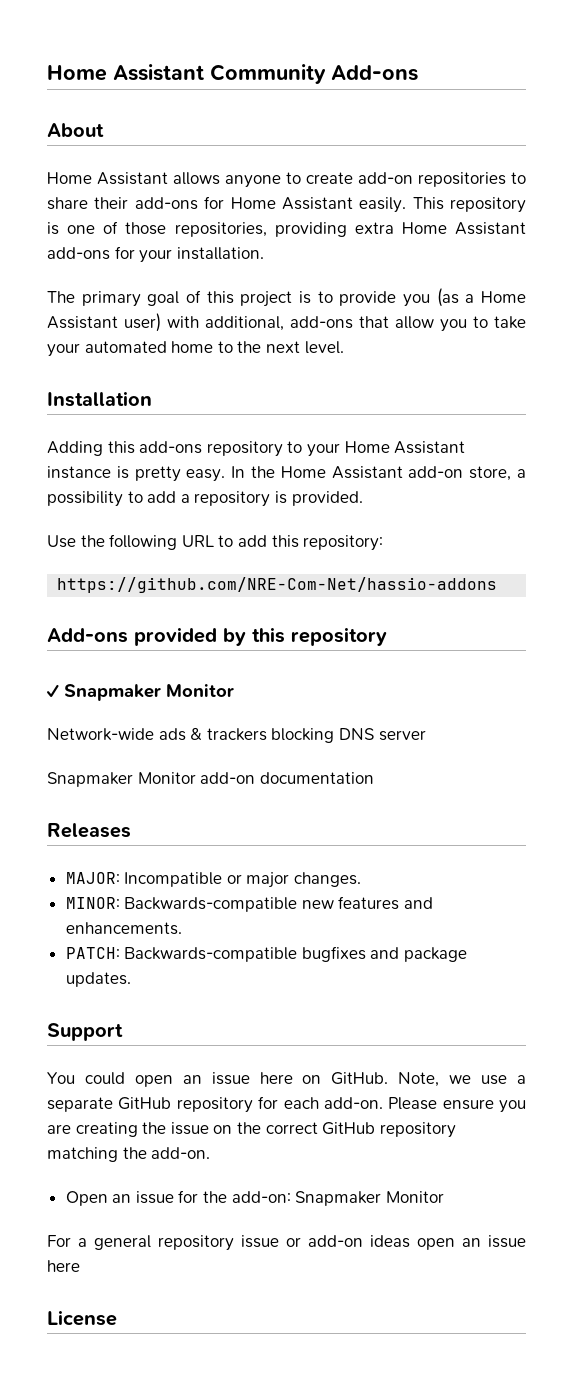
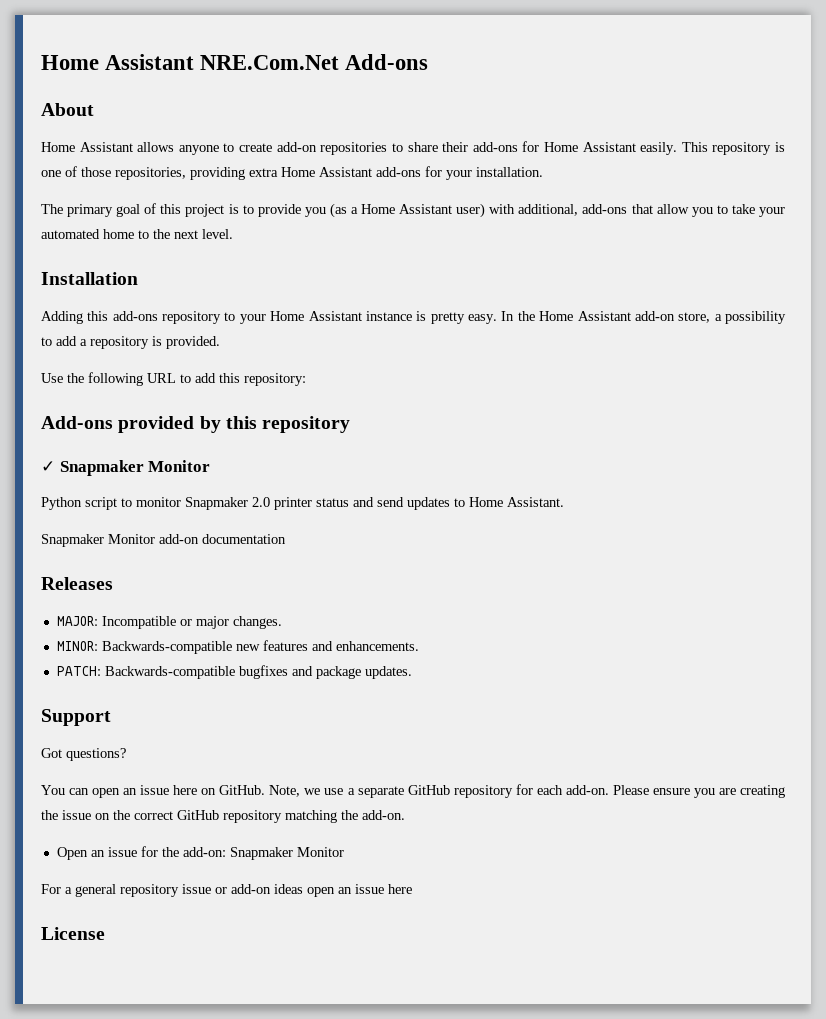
[47,64,326,84] Home Assistant Community -> [41,54,340,70] Home Assistant NRE.Com.Net
[57,577,498,593] // https://github.com/NRE-Com-Net/hassio-addons -> (306, 379) none
[47,727,426,743] Network-wide ads & trackers blocking DNS server -> [41,497,564,510] Python script to monitor Snapmaker 2.0 printer status and send updates to Home Assistant.
(123, 1032) none -> [41,748,126,761] // Got questions?
[84,1072,125,1085] could -> [69,788,90,795] can

